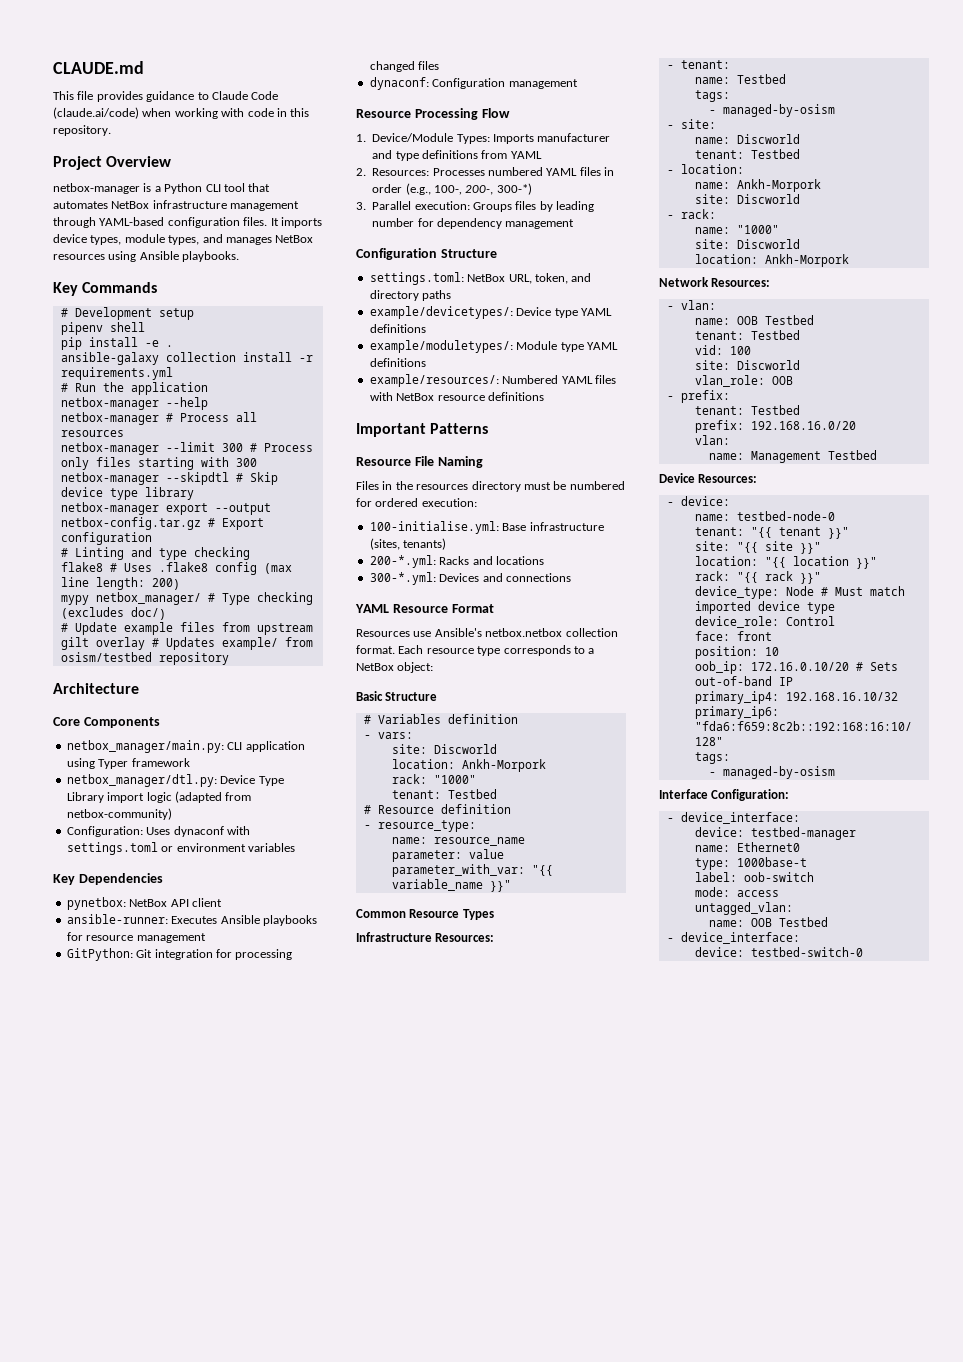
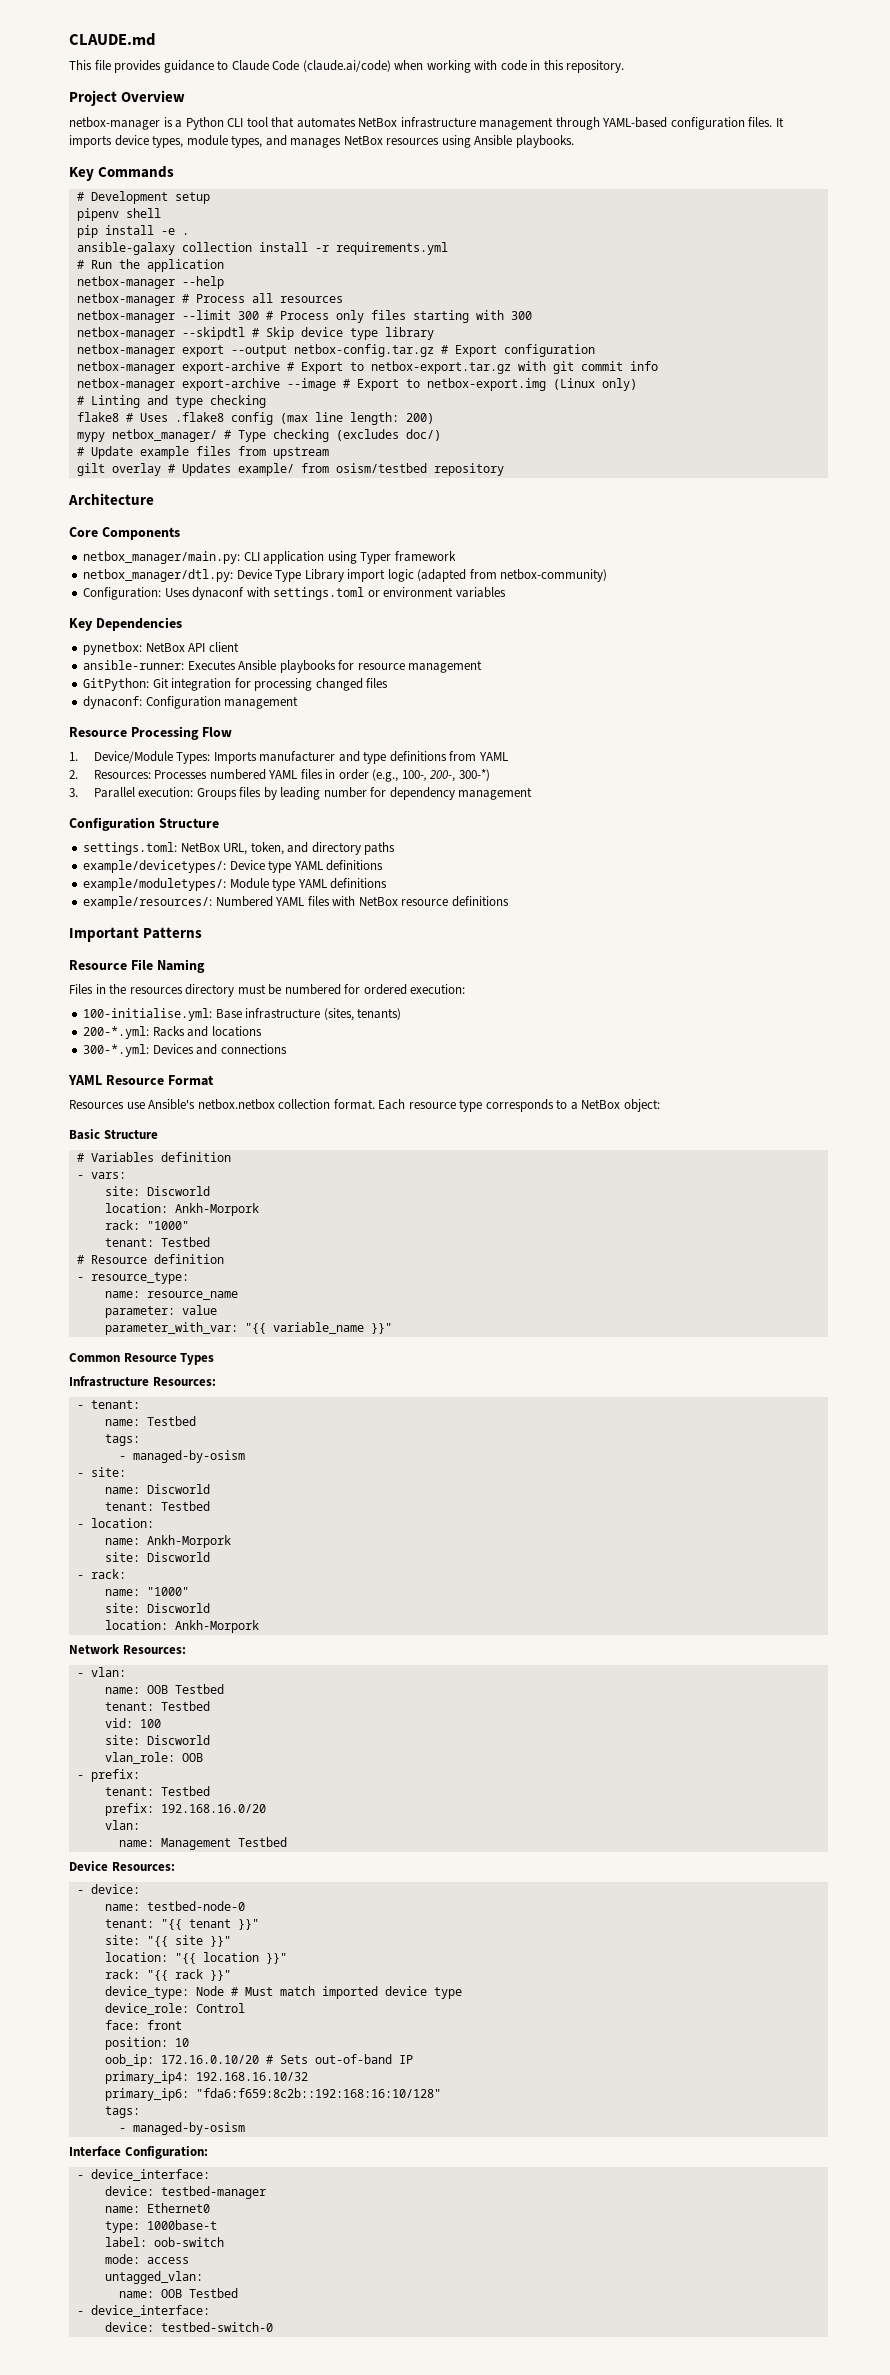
(152, 538) none -> [76,361,658,374] [76,378,637,391] // netbox-manager export-archive # Export to netbox-export.tar.gz with git commit info // netbox-manager export-archive --image # Export to netbox-export.img (Linux only)

